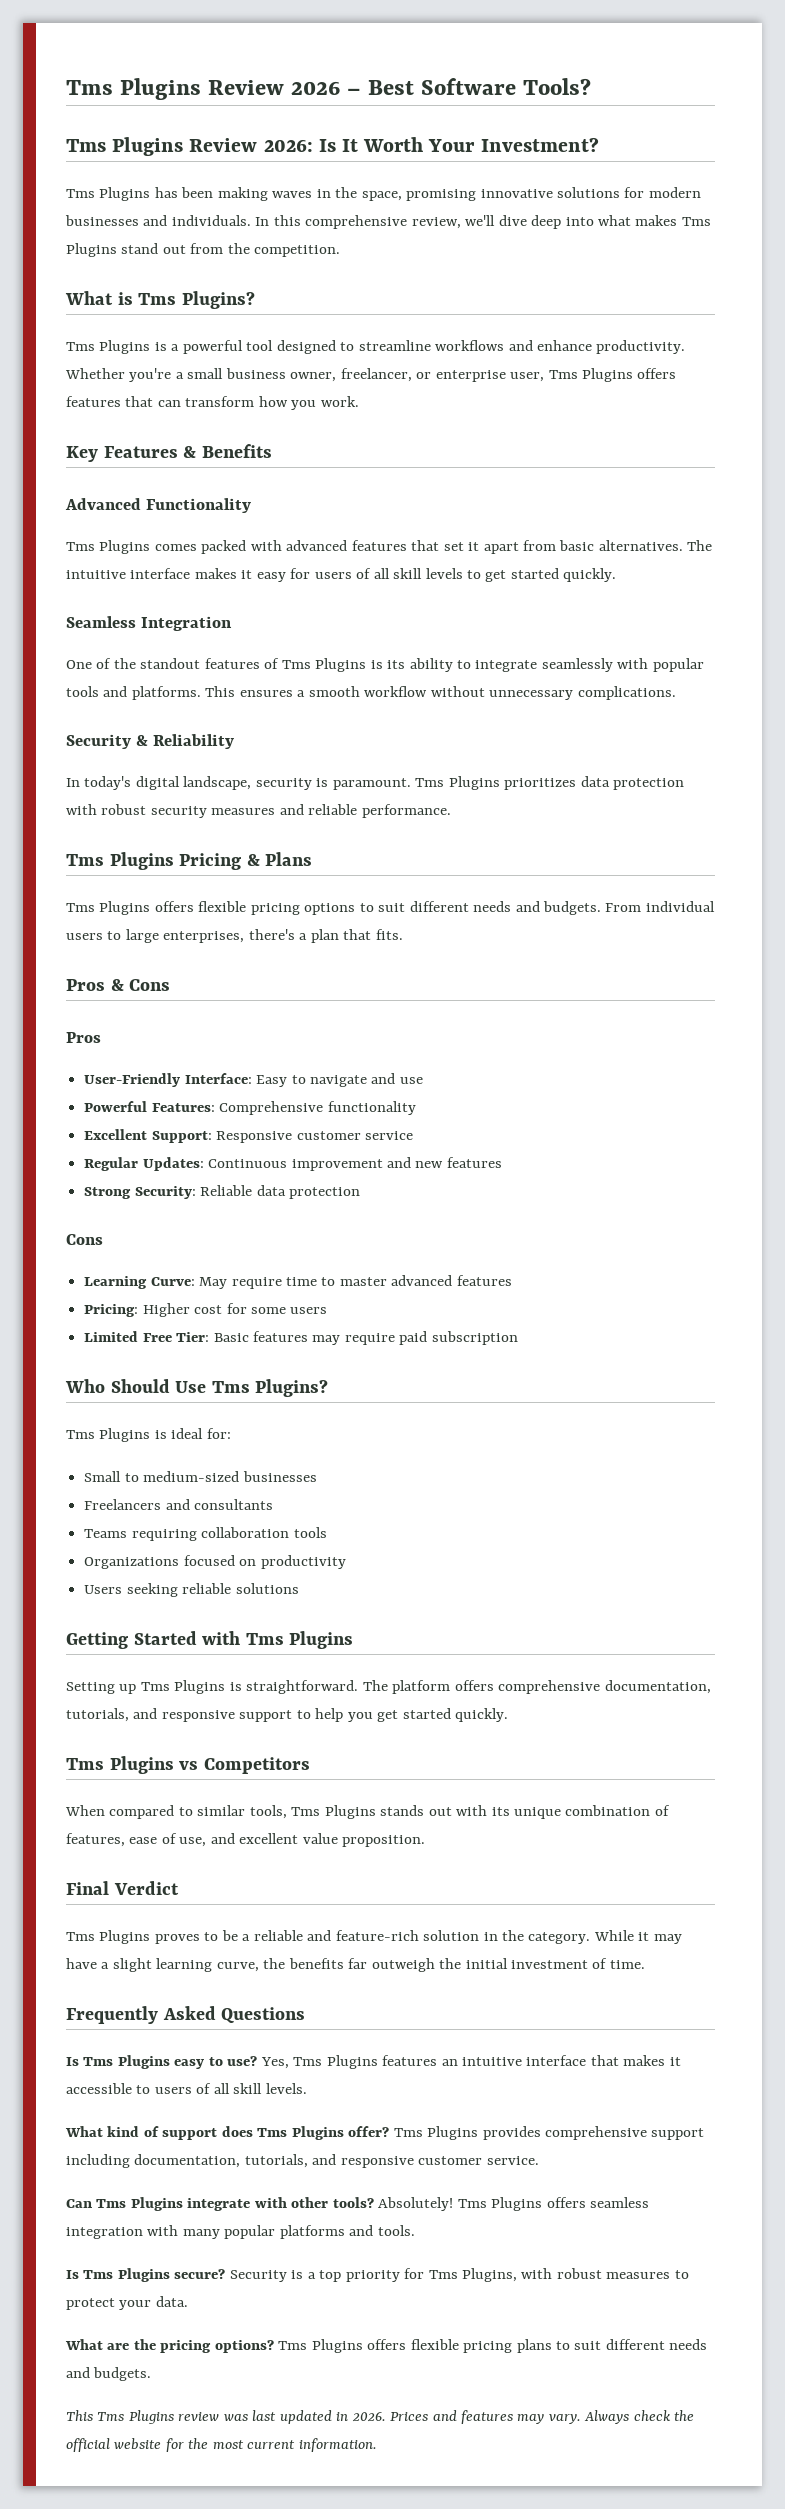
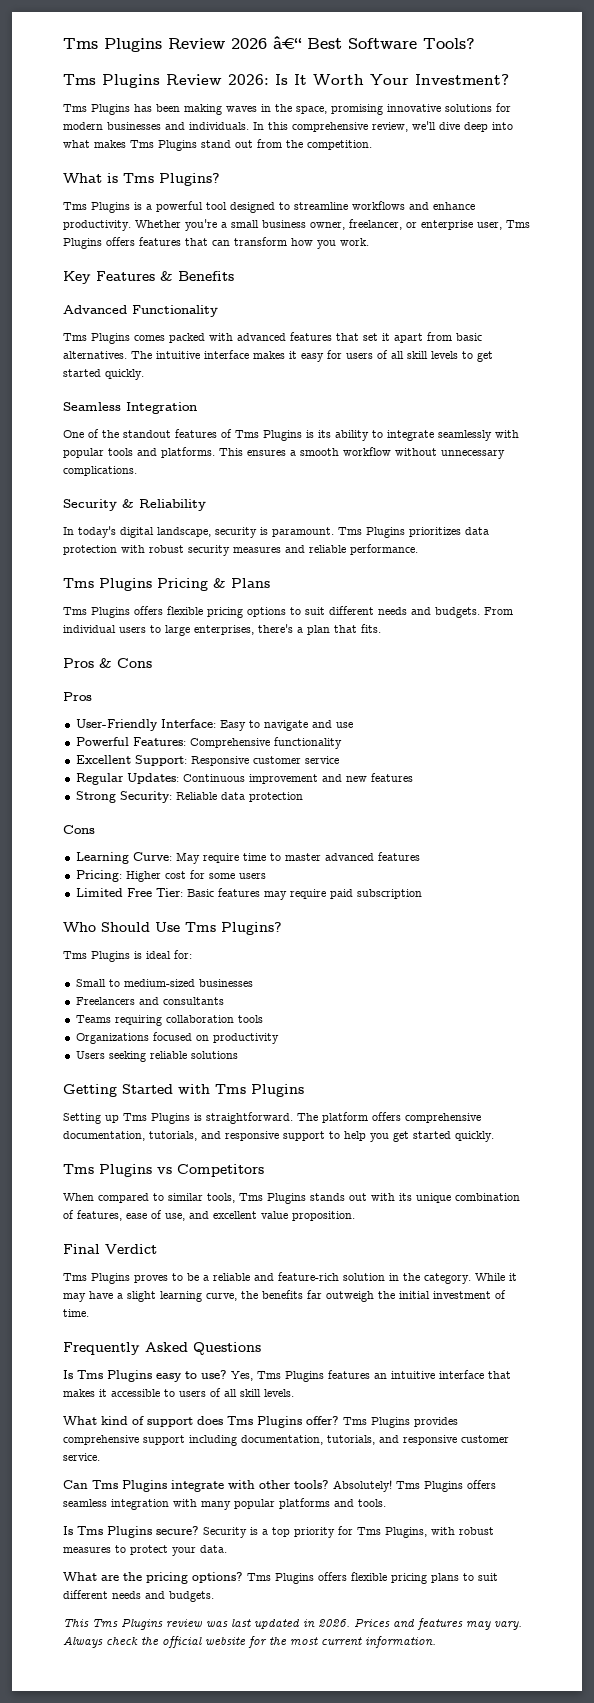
[347,88,362,95] – -> [273,36,302,49] â€“

